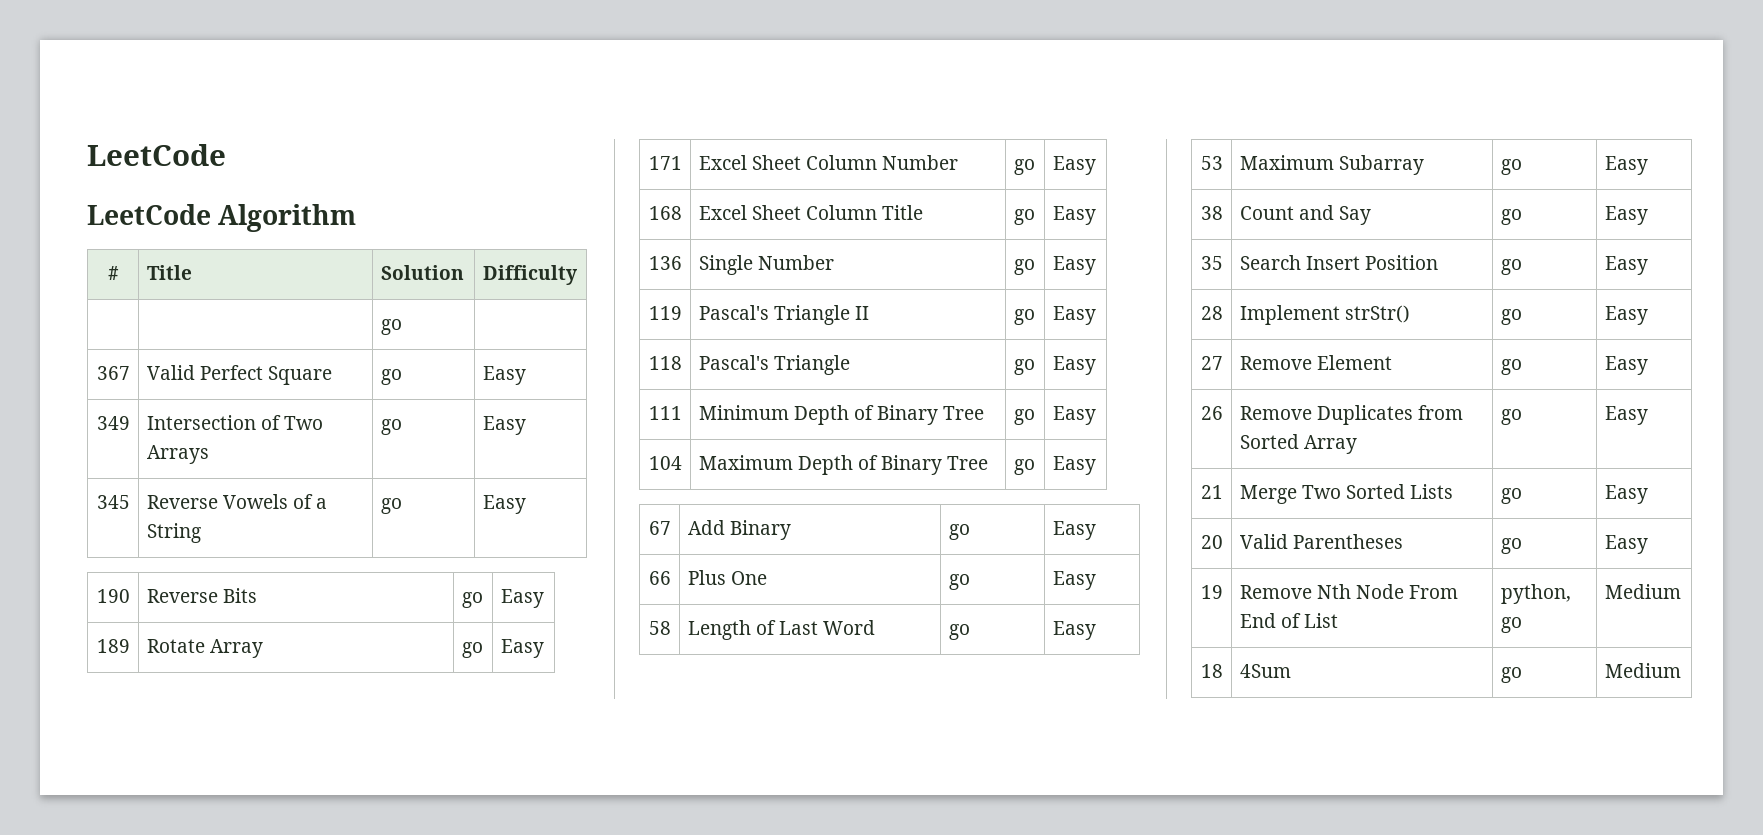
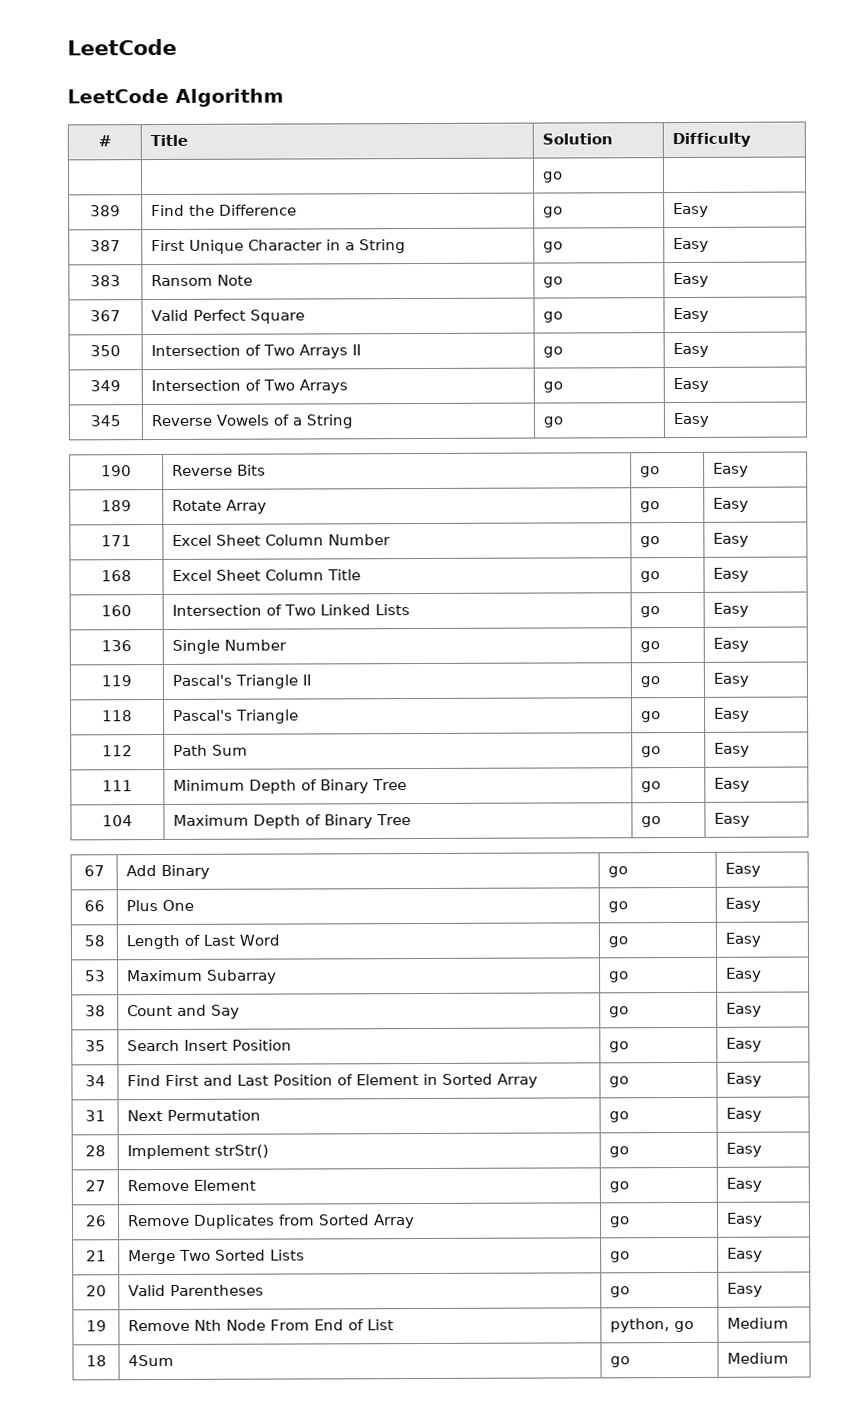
(402, 327) none -> [90,205,121,217] [151,204,298,217] [543,206,564,218] [673,202,710,218] [90,240,121,252] [151,239,407,254] [543,241,564,253] [673,237,710,253] [90,275,121,287] [151,274,254,287] [543,276,564,288] [673,272,710,288] // 389 | Find the Difference | go | Easy // 387 | First Unique Character in a String | go | Easy // 383 | Ransom Note | go | Easy
(526, 375) none -> [90,345,121,357] [151,344,362,359] [543,346,564,358] [673,342,710,358] // 350 | Intersection of Two Arrays II | go | Easy
(1096, 215) none -> [101,605,132,617] [172,604,411,616] [640,606,661,618] [713,602,750,617] // 160 | Intersection of Two Linked Lists | go | Easy
(1096, 365) none -> [102,745,133,757] [173,744,249,756] [641,746,662,758] [714,742,751,757] // 112 | Path Sum | go | Easy
(1648, 265) none -> [84,1075,106,1087] [127,1073,539,1088] [609,1076,630,1088] [726,1072,763,1087] [84,1110,106,1122] [127,1109,262,1122] [609,1111,630,1123] [726,1107,763,1122] // 34 | Find First and Last Position of Element in Sorted Array | go | Easy // 31 | Next Permutation | go | Easy

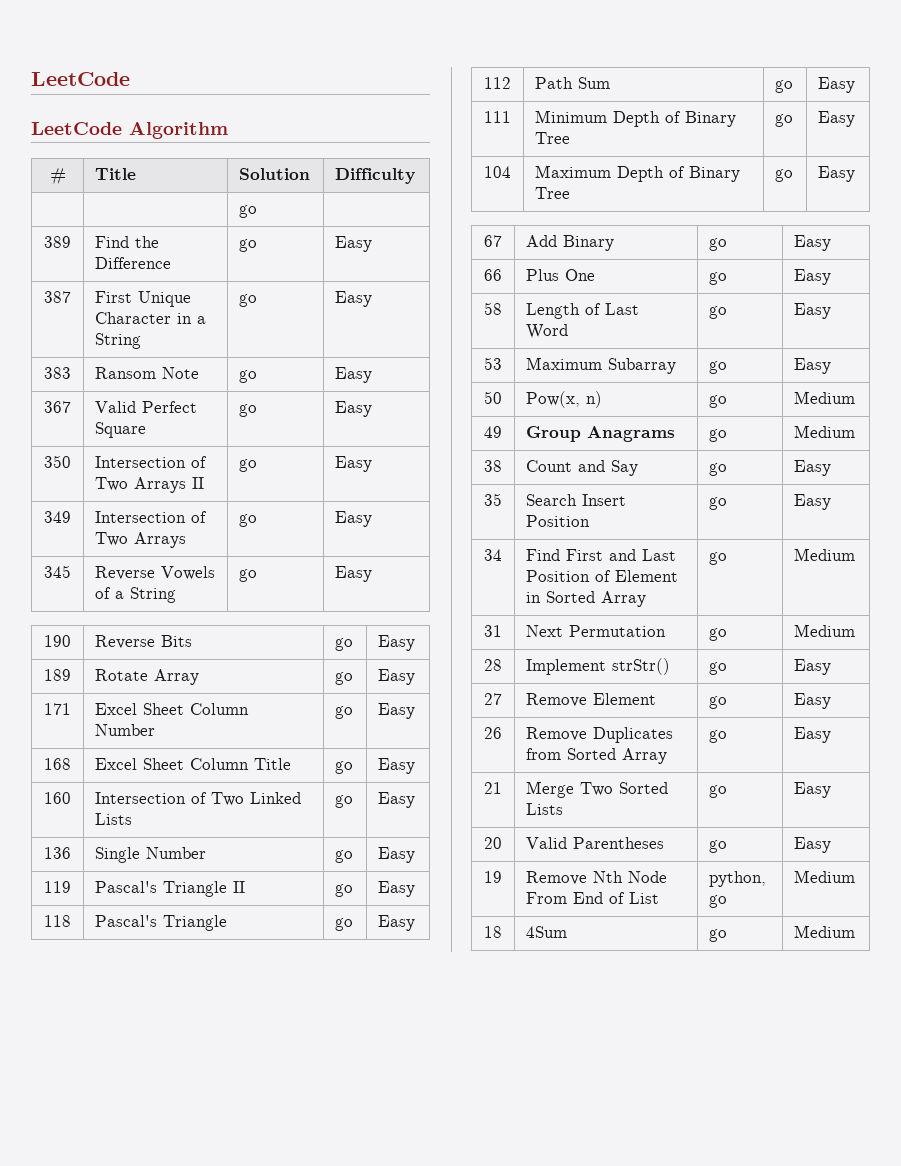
(763, 974) none -> [484,391,502,404] [526,391,603,408] [709,395,728,408] [794,391,856,404] [484,426,502,438] [526,426,676,442] [709,429,728,442] [794,425,856,438] // 50 | Pow(x, n) | go | Medium // 49 | Group Anagrams | go | Medium
[726,1072,763,1087] Easy -> [794,548,856,561] Medium
[726,1107,763,1122] Easy -> [794,624,856,637] Medium

